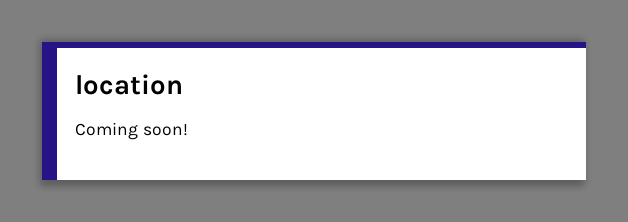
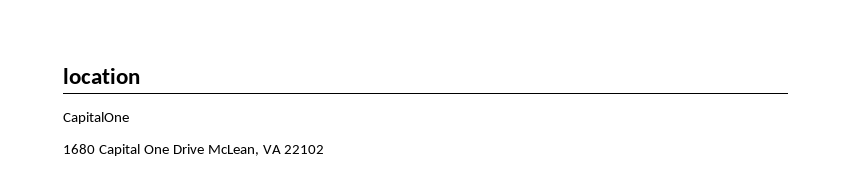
[75,122,188,140] Coming soon! -> [63,112,129,124] [63,144,325,156] CapitalOne // 1680 Capital One Drive McLean, VA 22102

